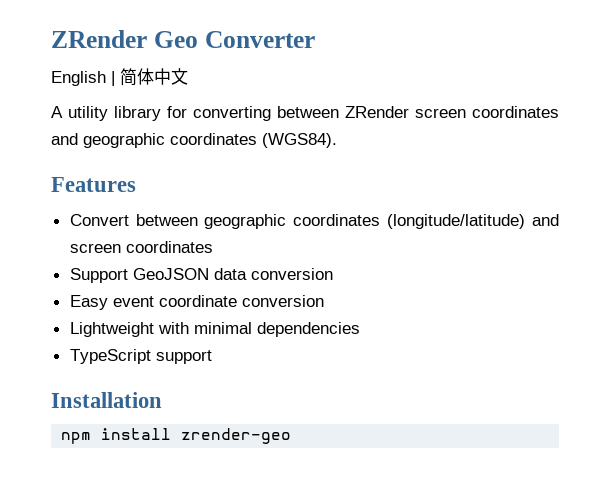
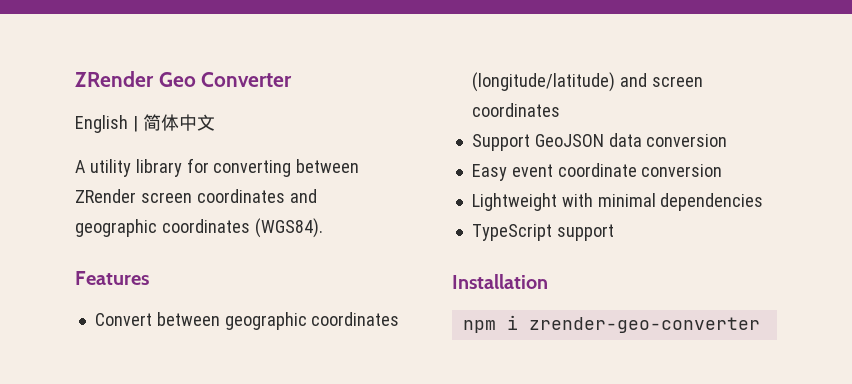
[101,428,292,444] install zrender-geo -> [506,315,760,333] i zrender-geo-converter

